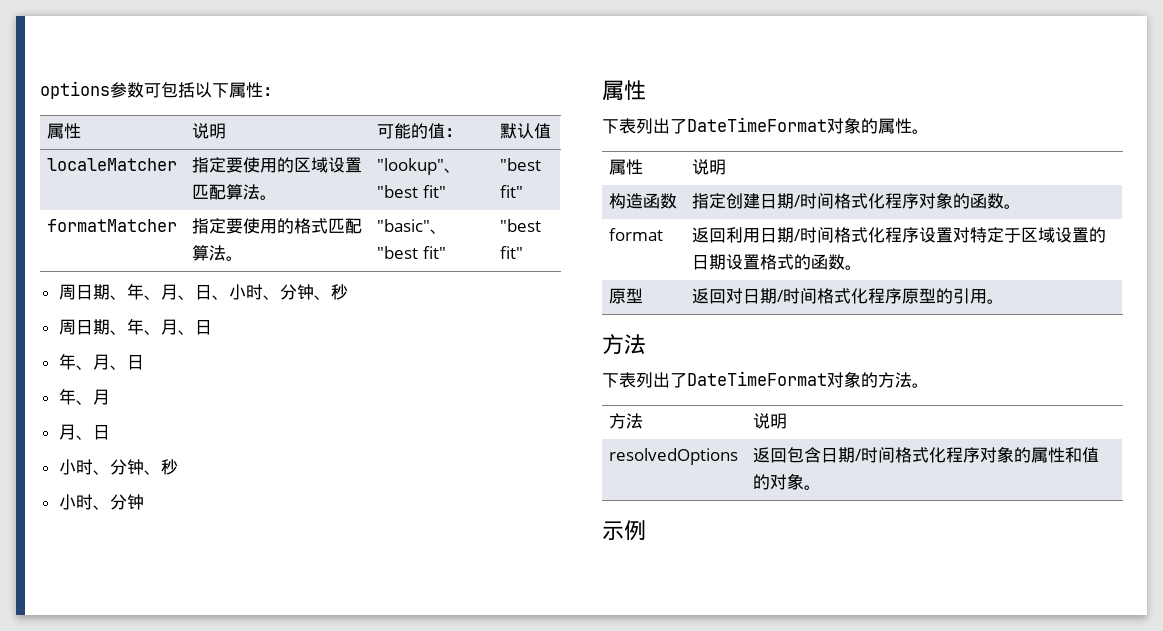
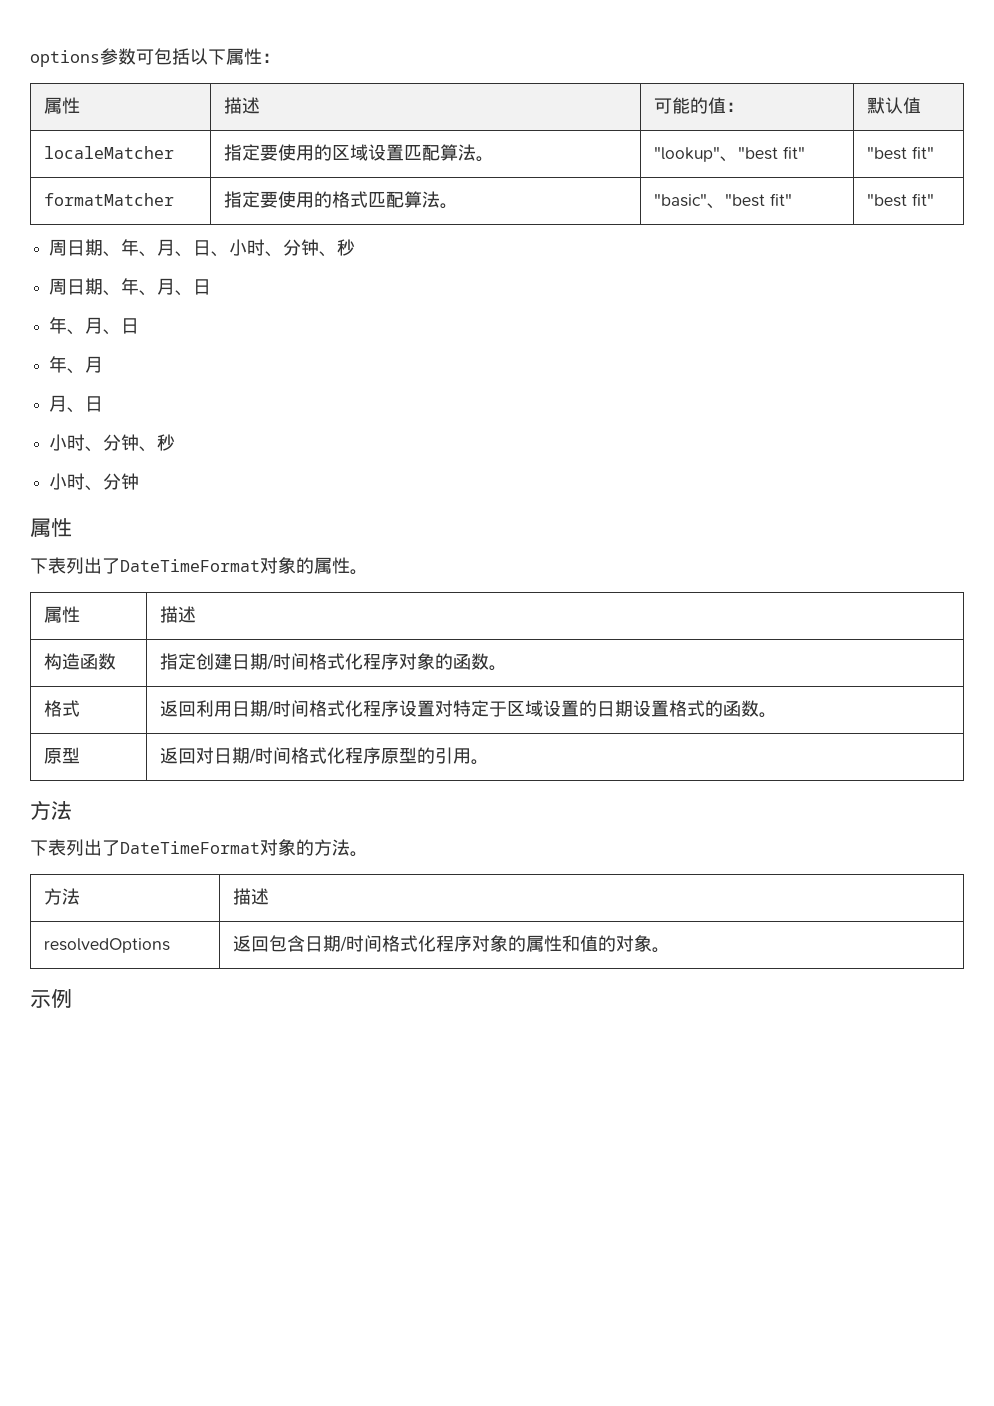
[192,123,227,139] 说明 -> [223,97,260,114] 描述
[692,159,727,175] 说明 -> [159,606,196,623] 描述
[609,228,664,241] format -> [43,700,80,717] 格式
[753,413,788,429] 说明 -> [232,888,269,905] 描述

